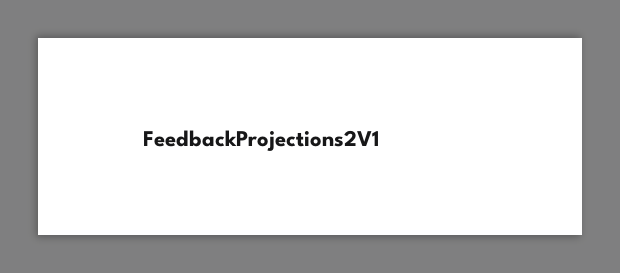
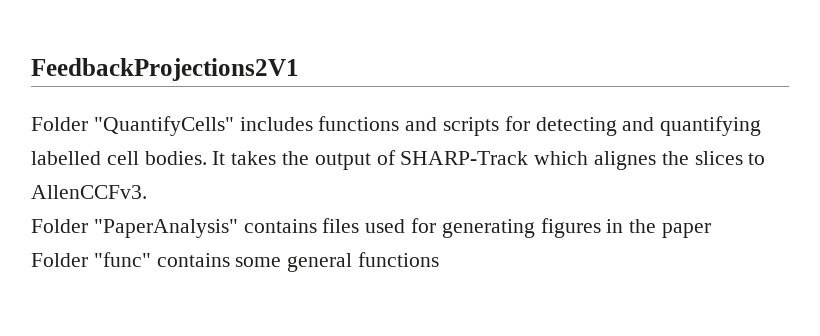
(379, 140) none -> [31,116,762,136] [31,150,766,170] [31,185,147,199] [31,218,712,238] [31,252,440,272] // Folder "QuantifyCells" includes functions and scripts for detecting and quantifying labelled cell bodies. It takes the output of SHARP-Track which alignes the slices to AllenCCFv3. // Folder "PaperAnalysis" contains files used for generating figures in the paper // Folder "func" contains some general functions

